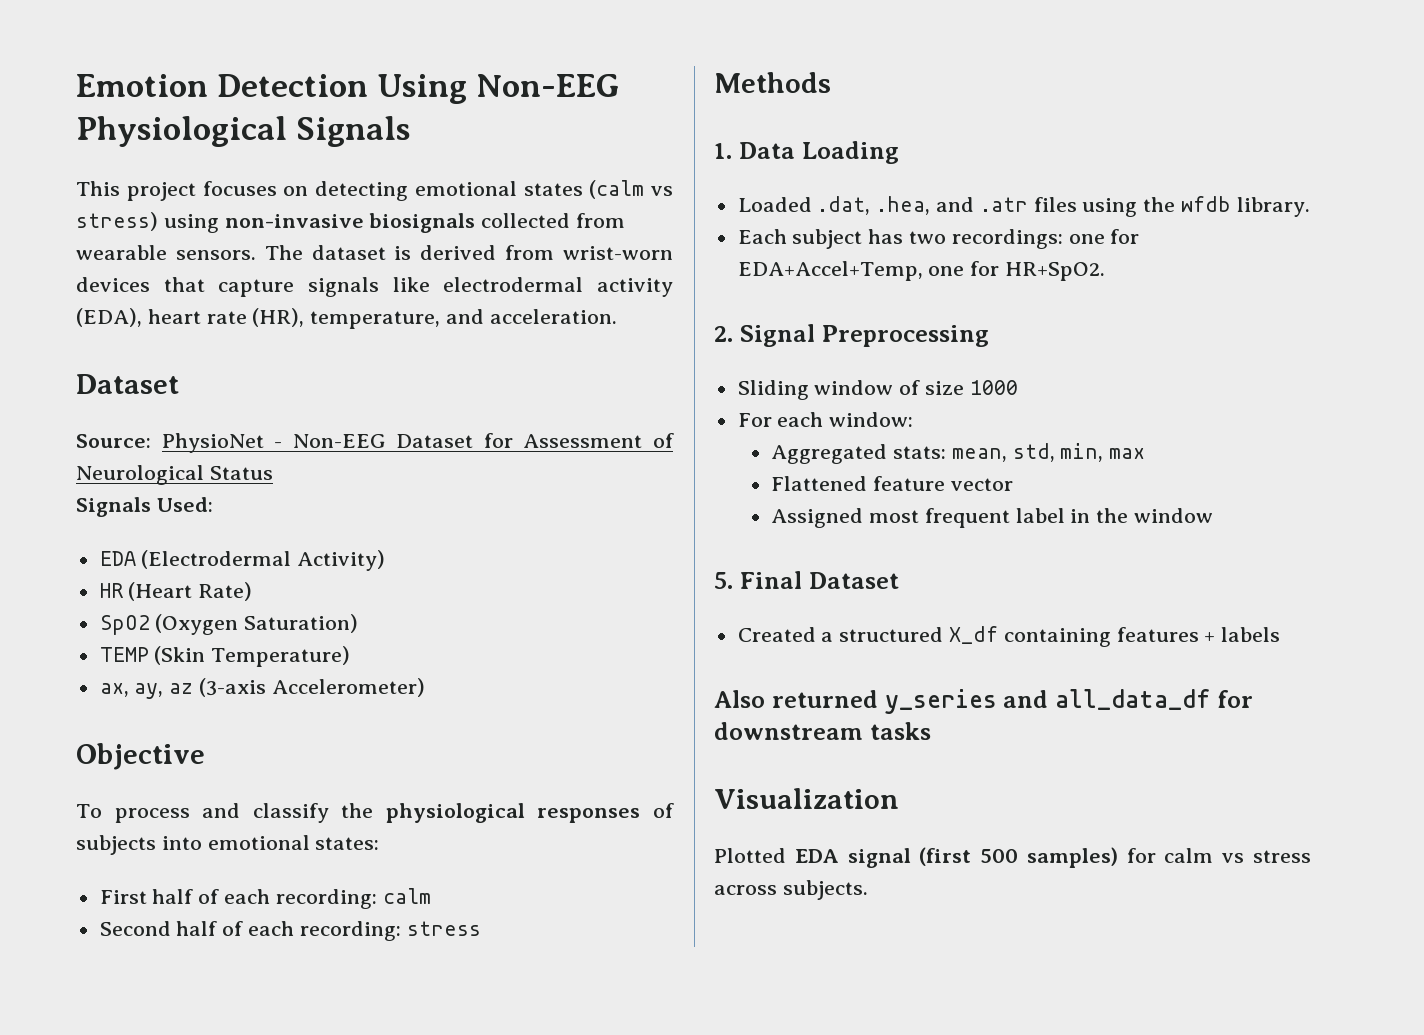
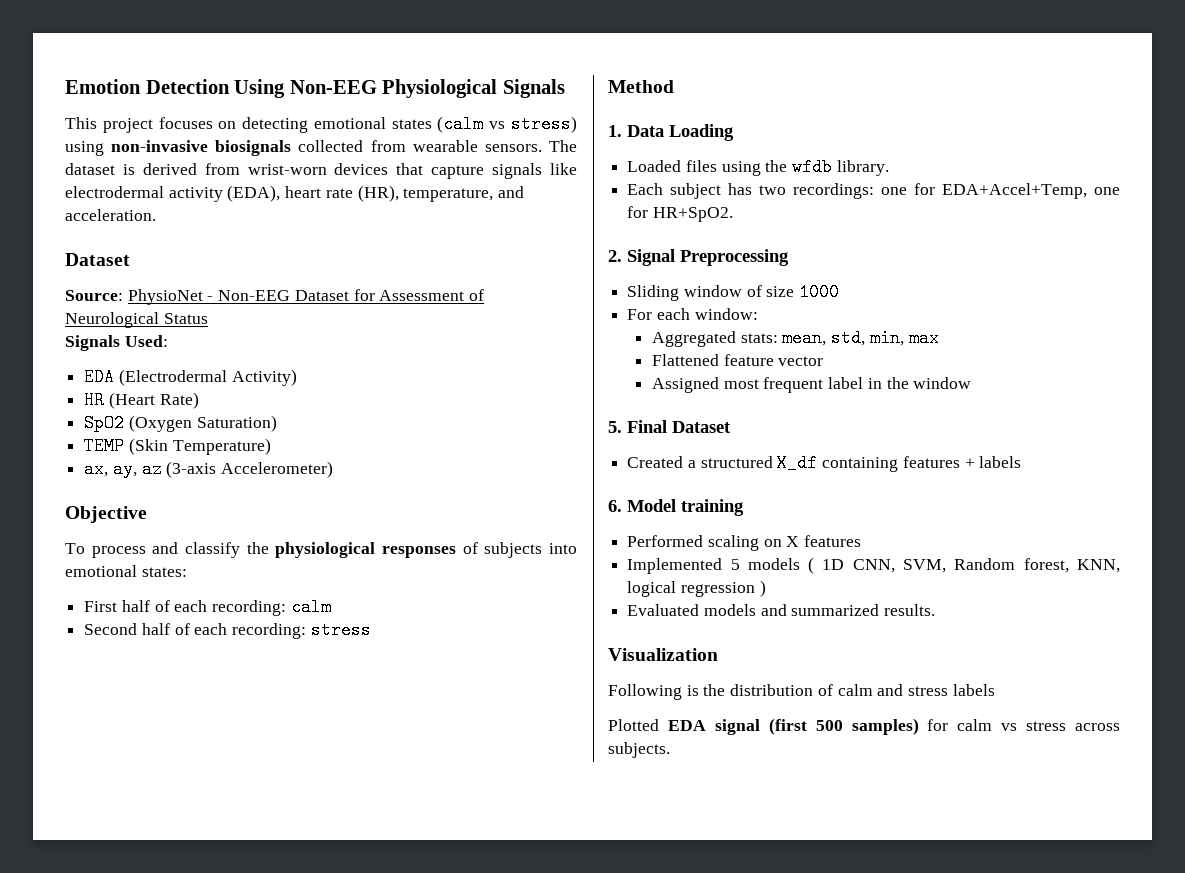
[714,72,831,93] Methods -> [608,80,674,93] Method
[817,196,1028,215] .dat, .hea, and .atr -> (682, 166) none
[714,689,1253,714] [714,722,931,740] [714,788,899,809] Also returned y_series and all_data_df for downstream tasks // Visualization -> [608,499,744,516] [627,535,862,551] [627,557,1120,574] [627,580,766,597] [627,604,936,616] [608,648,718,661] [608,684,995,700] 6. Model training // Performed scaling on X features // Implemented 5 models ( 1D CNN, SVM, Random forest, KNN, logical regression ) // Evaluated models and summarized results. // Visualization // Following is the distribution of calm and stress labels

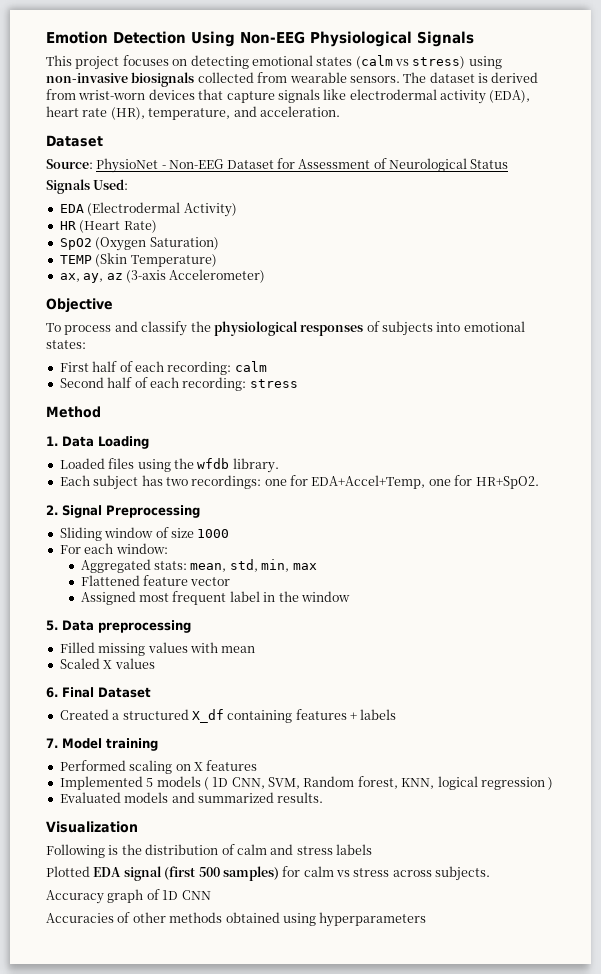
(622, 427) none -> [62,620,191,633] [59,642,256,656] [59,658,155,669] [46,687,58,698] Data preprocessing // Filled missing values with mean // Scaled X values // 6.
[608,500,622,512] 6. -> [46,738,58,748] 7.
(670, 750) none -> [46,889,211,904] [46,912,427,927] // Accuracy graph of 1D CNN // Accuracies of other methods obtained using hyperparameters

